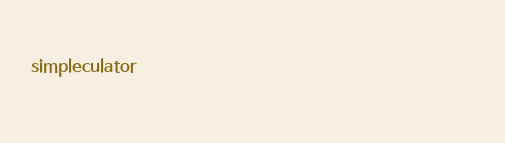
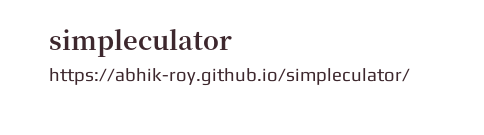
(137, 67) none -> [49,68,410,86] // https://abhik-roy.github.io/simpleculator/

